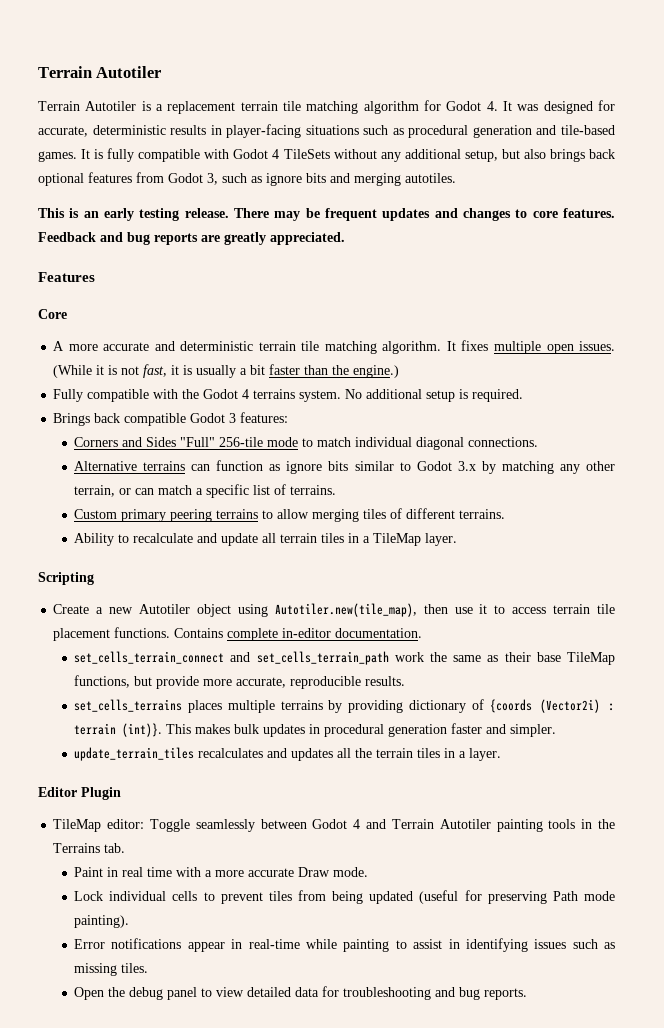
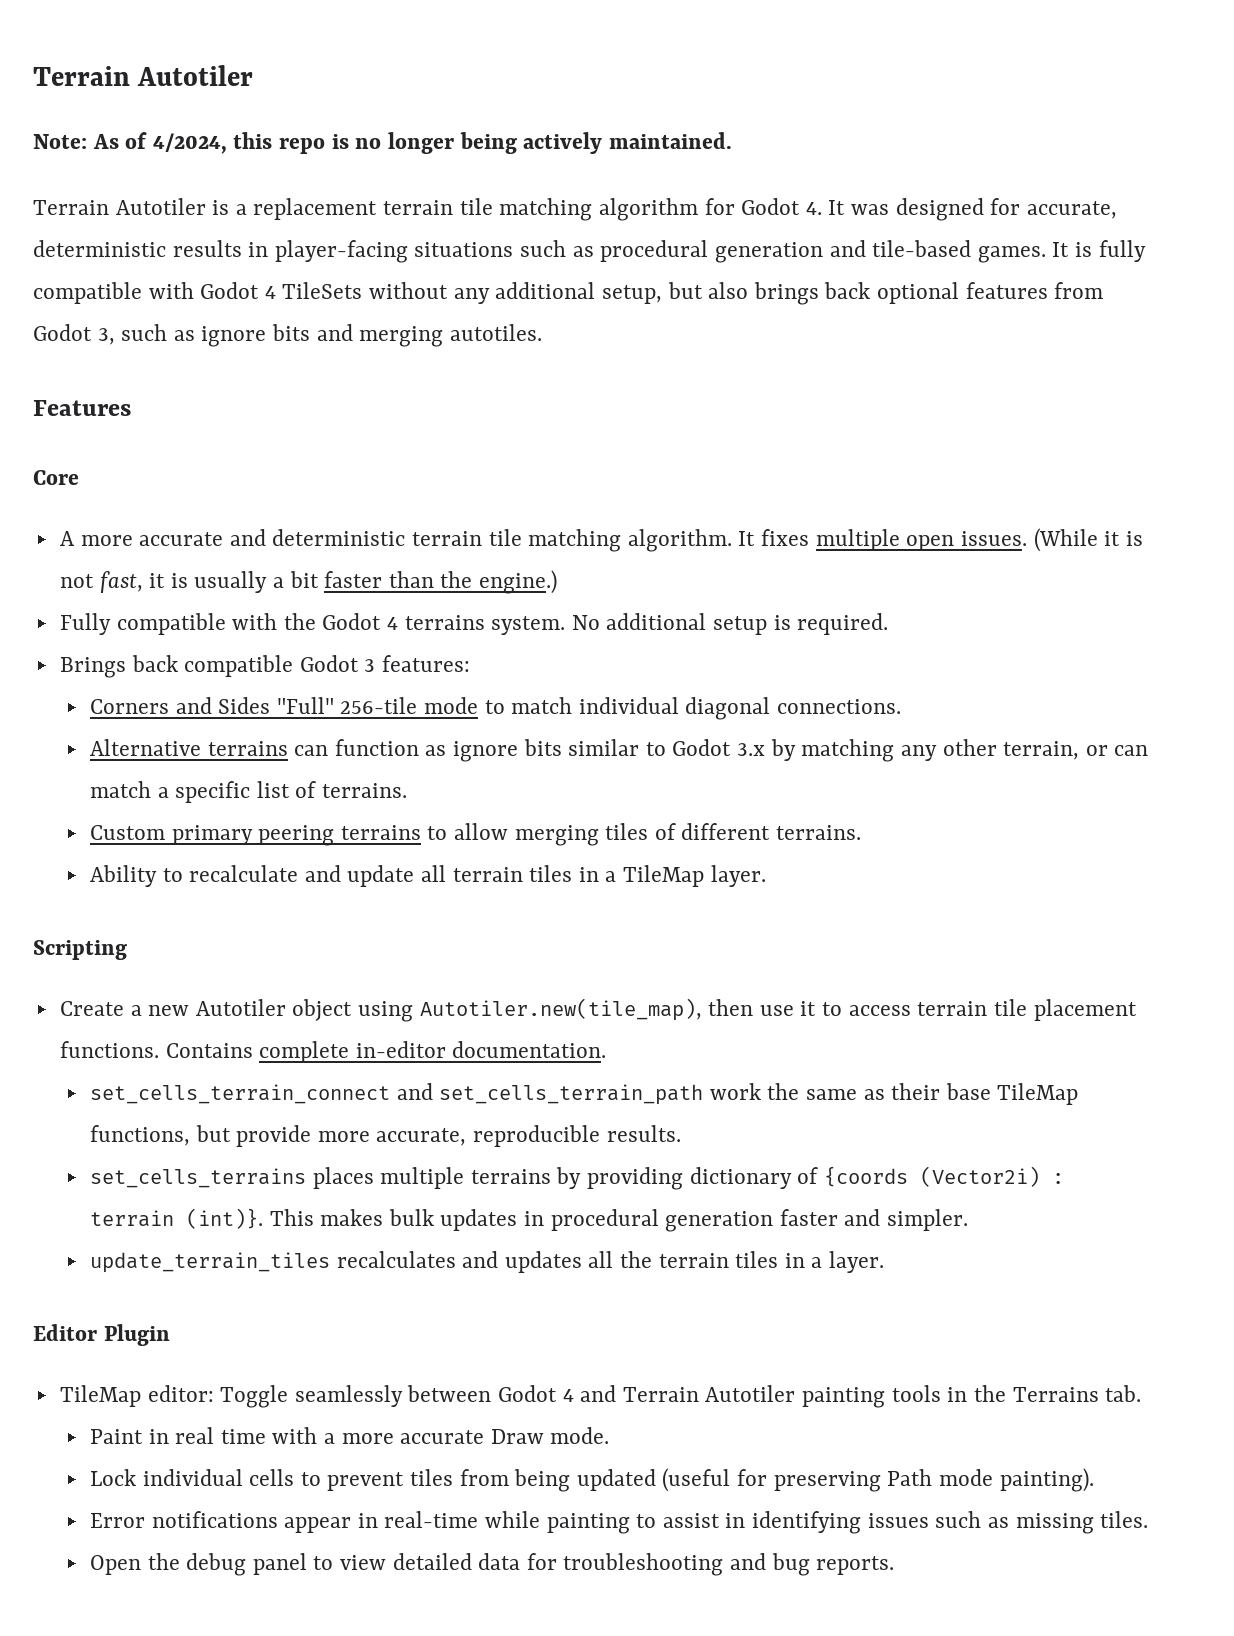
[38,66,162,78] Terrain Autotiler -> [33,65,254,86] [33,132,732,154] Terrain Autotiler // Note: As of 4/2024, this repo is no longer being actively maintained.
[38,208,615,221] [38,232,345,245] // This is an early testing release. There may be frequent updates and changes to core features. Feedback and bug reports are greatly appreciated. -> (542, 332) none

